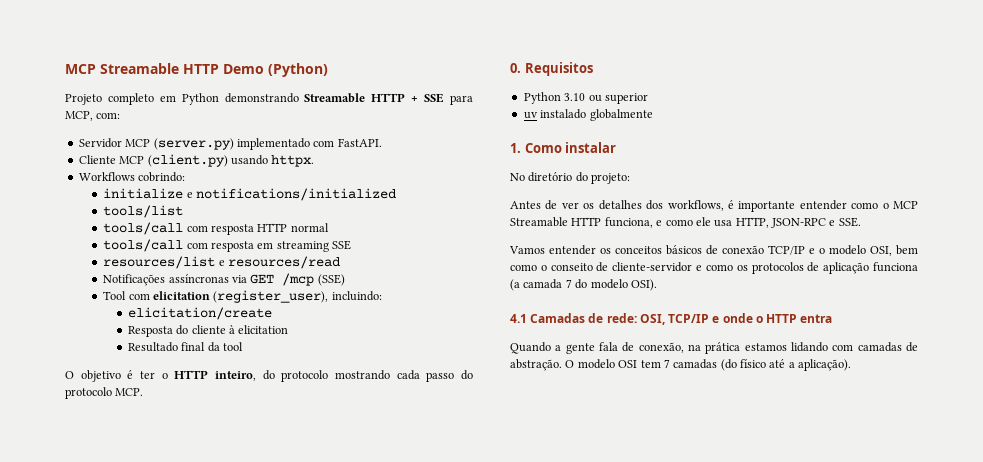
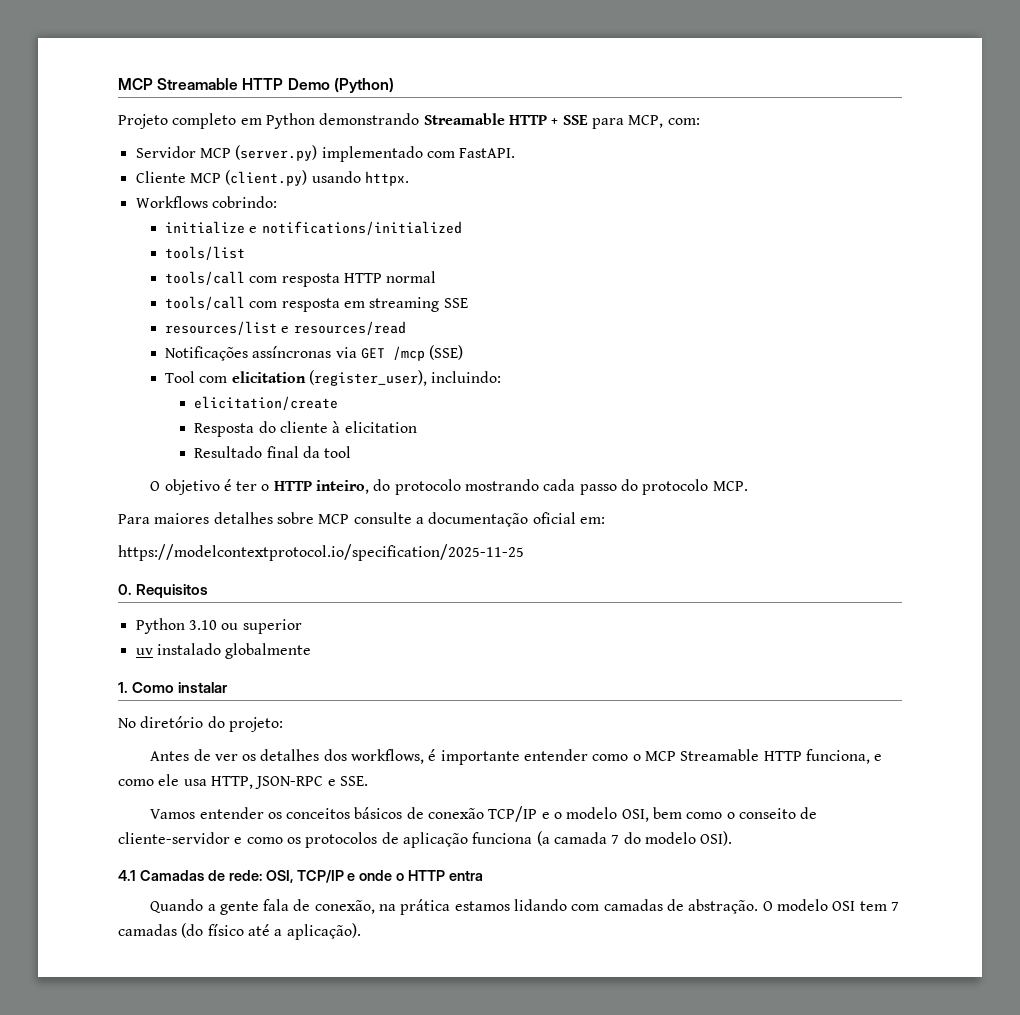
(144, 392) none -> [118,512,605,527] [118,544,524,561] // Para maiores detalhes sobre MCP consulte a documentação oficial em: // https://modelcontextprotocol.io/specification/2025-11-25

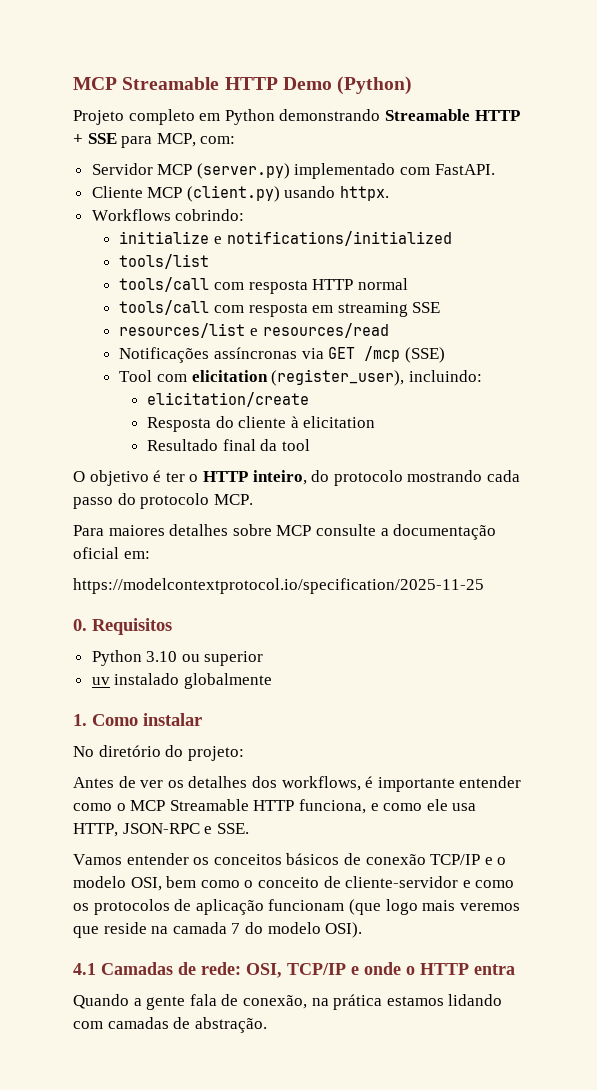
[739,808,797,819] conseito -> [257,877,319,888] conceito
[472,831,550,846] funciona (a -> [268,899,520,915] [73,922,169,938] funcionam (que logo mais veremos que reside na
[762,899,899,911] [118,923,361,940] O modelo OSI tem 7 camadas (do físico até a aplicação). -> (267, 1025) none

